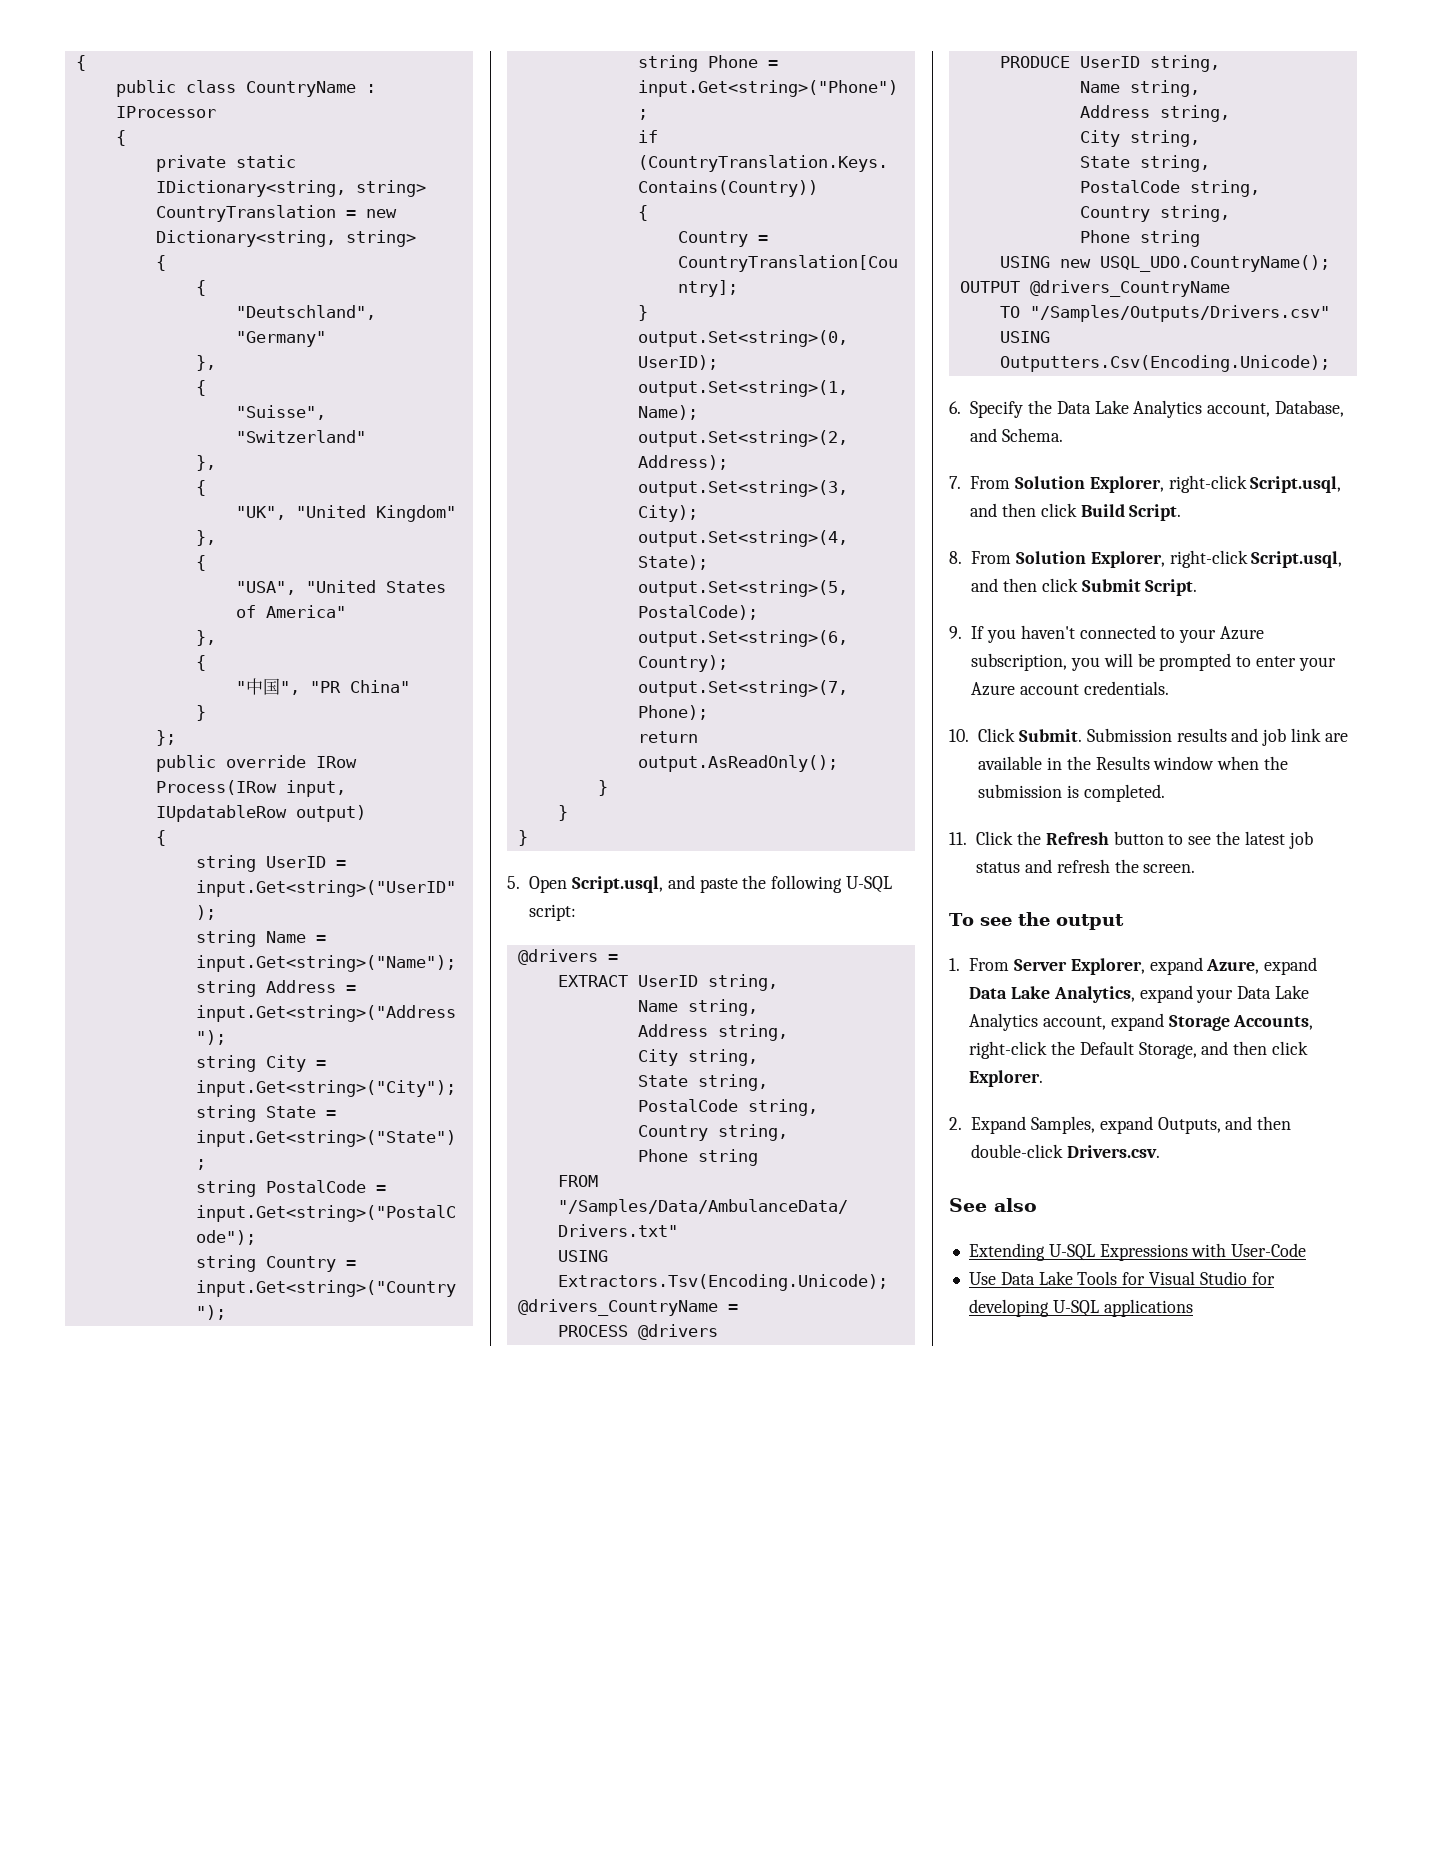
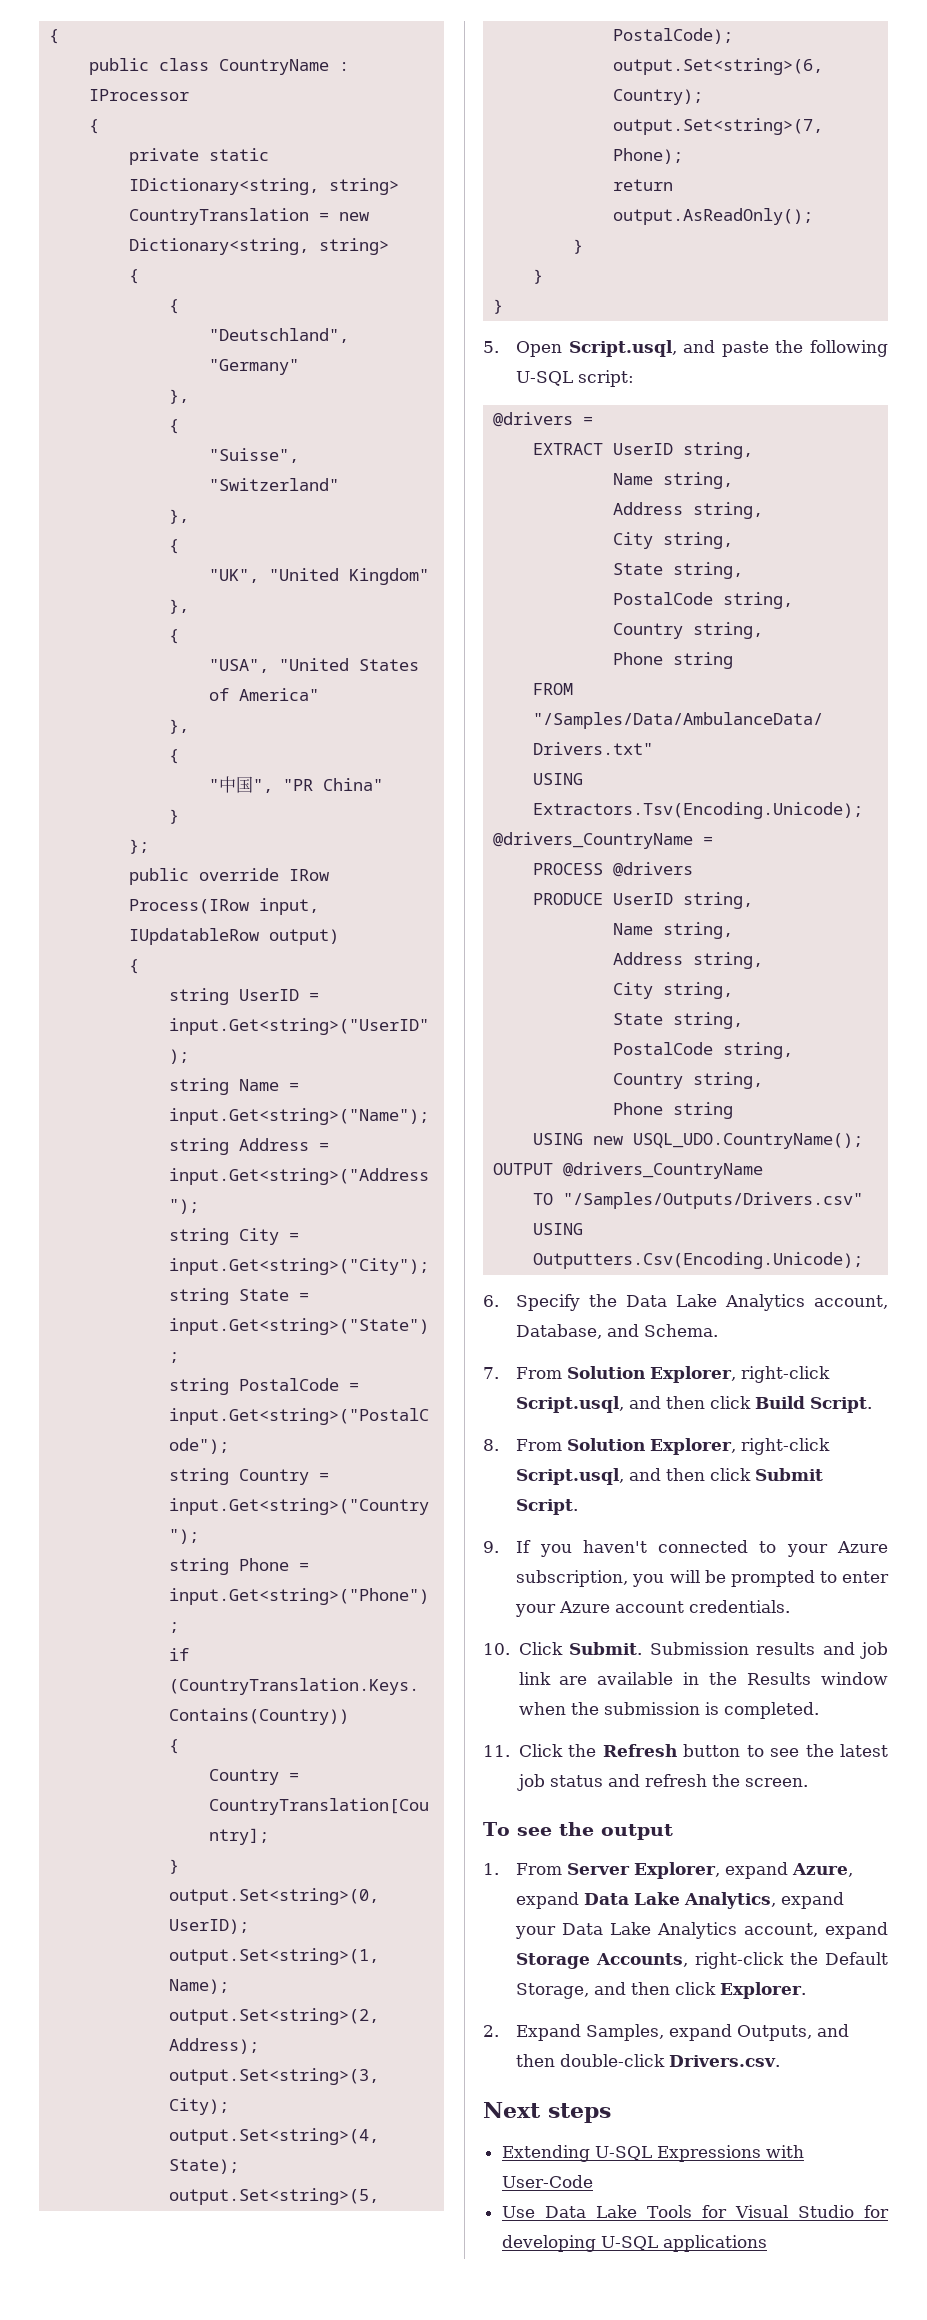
[949,1198,1037,1212] See also -> [483,2102,611,2123] Next steps

